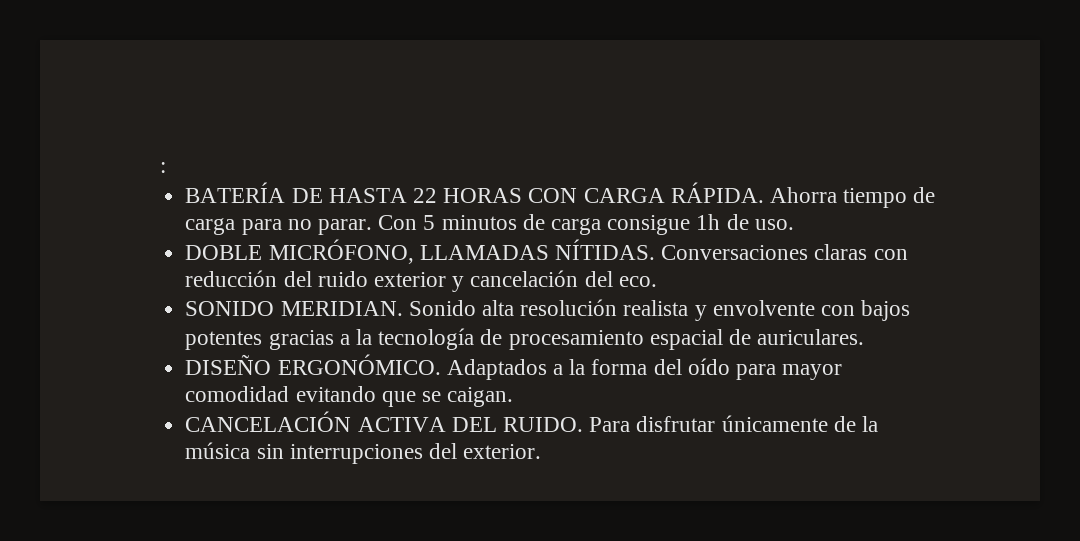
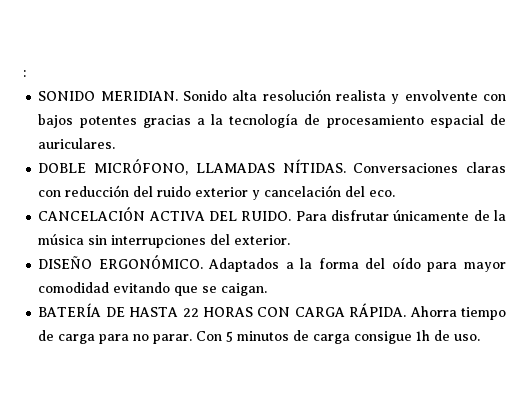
(166, 167) none -> [38,89,506,104] [38,113,507,128] [38,138,116,149] [38,159,507,175] [38,185,396,200] [38,207,506,221] [38,234,291,248] [38,255,507,272] [38,282,268,296] // SONIDO MERIDIAN. Sonido alta resolución realista y envolvente con bajos potentes gracias a la tecnología de procesamiento espacial de auriculares. // DOBLE MICRÓFONO, LLAMADAS NÍTIDAS. Conversaciones claras con reducción del ruido exterior y cancelación del eco. // CANCELACIÓN ACTIVA DEL RUIDO. Para disfrutar únicamente de la música sin interrupciones del exterior. // DISEÑO ERGONÓMICO. Adaptados a la forma del oído para mayor comodidad evitando que se caigan.
[185,239,908,264] [185,270,657,292] [185,299,911,321] [185,328,865,350] [185,354,843,380] [185,386,514,407] [185,411,878,432] [185,442,542,464] // DOBLE MICRÓFONO, LLAMADAS NÍTIDAS. Conversaciones claras con reducción del ruido exterior y cancelación del eco. // SONIDO MERIDIAN. Sonido alta resolución realista y envolvente con bajos potentes gracias a la tecnología de procesamiento espacial de auriculares. // DISEÑO ERGONÓMICO. Adaptados a la forma del oído para mayor comodidad evitando que se caigan. // CANCELACIÓN ACTIVA DEL RUIDO. Para disfrutar únicamente de la música sin interrupciones del exterior. -> (481, 337) none

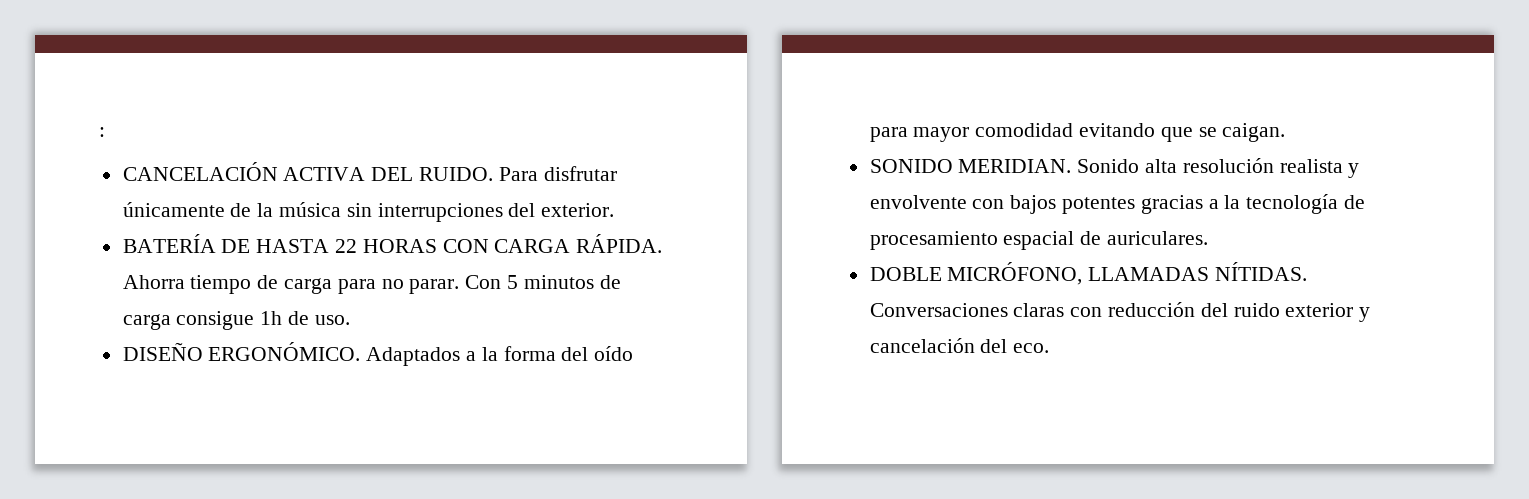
(26, 73) none -> [122,162,617,181] [122,202,615,222] [122,234,663,253] [122,275,621,294] [122,311,350,330] [122,342,634,366] [869,123,1286,142] // CANCELACIÓN ACTIVA DEL RUIDO. Para disfrutar únicamente de la música sin interrupciones del exterior. // BATERÍA DE HASTA 22 HORAS CON CARGA RÁPIDA. Ahorra tiempo de carga para no parar. Con 5 minutos de carga consigue 1h de uso. // DISEÑO ERGONÓMICO. Adaptados a la forma del oído para mayor comodidad evitando que se caigan.
[38,207,506,221] [38,234,291,248] [38,255,507,272] [38,282,268,296] [38,303,506,320] [38,330,481,344] // CANCELACIÓN ACTIVA DEL RUIDO. Para disfrutar únicamente de la música sin interrupciones del exterior. // DISEÑO ERGONÓMICO. Adaptados a la forma del oído para mayor comodidad evitando que se caigan. // BATERÍA DE HASTA 22 HORAS CON CARGA RÁPIDA. Ahorra tiempo de carga para no parar. Con 5 minutos de carga consigue 1h de uso. -> (1050, 348) none

